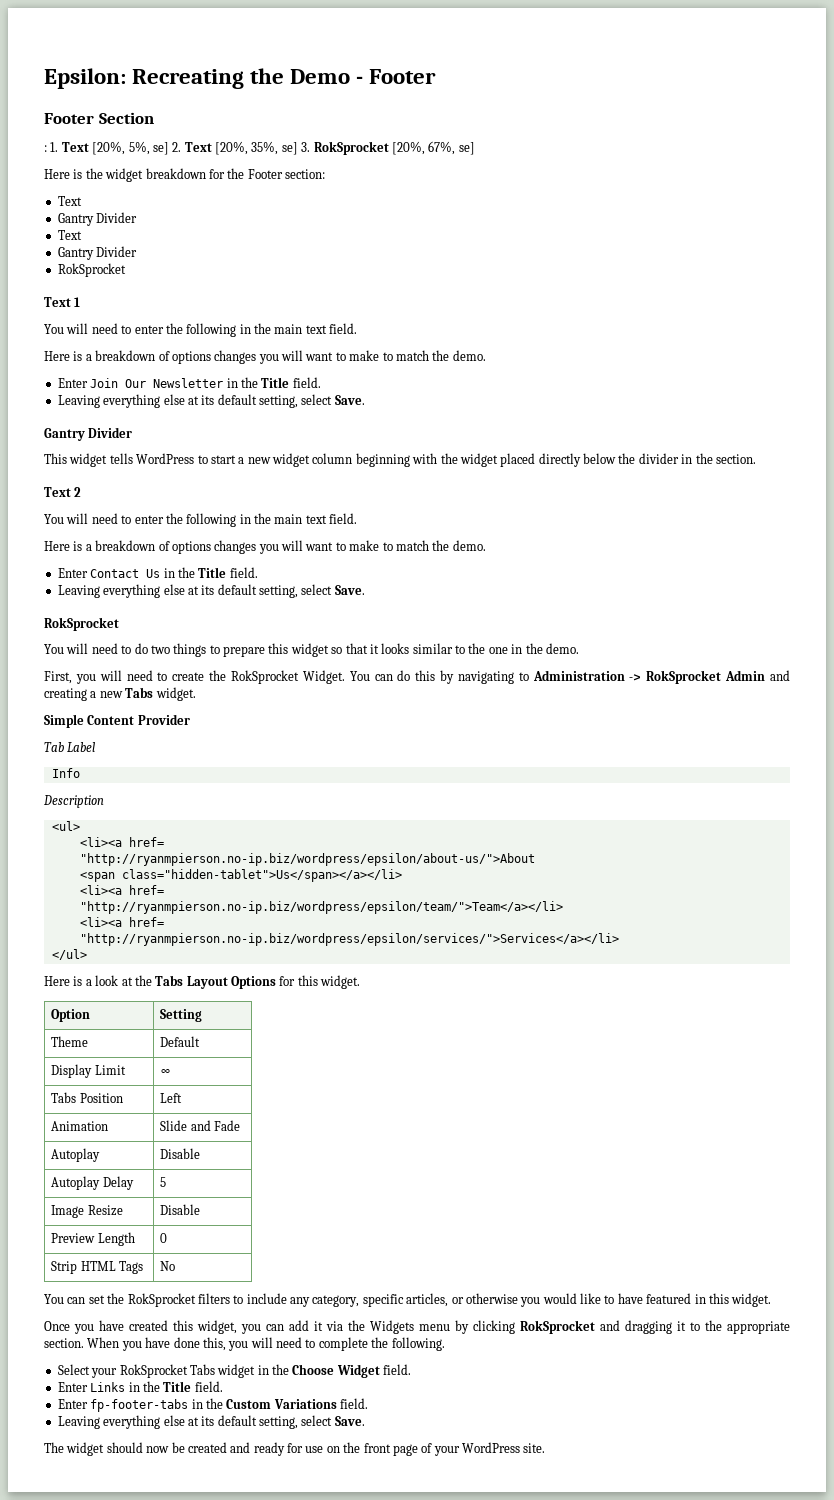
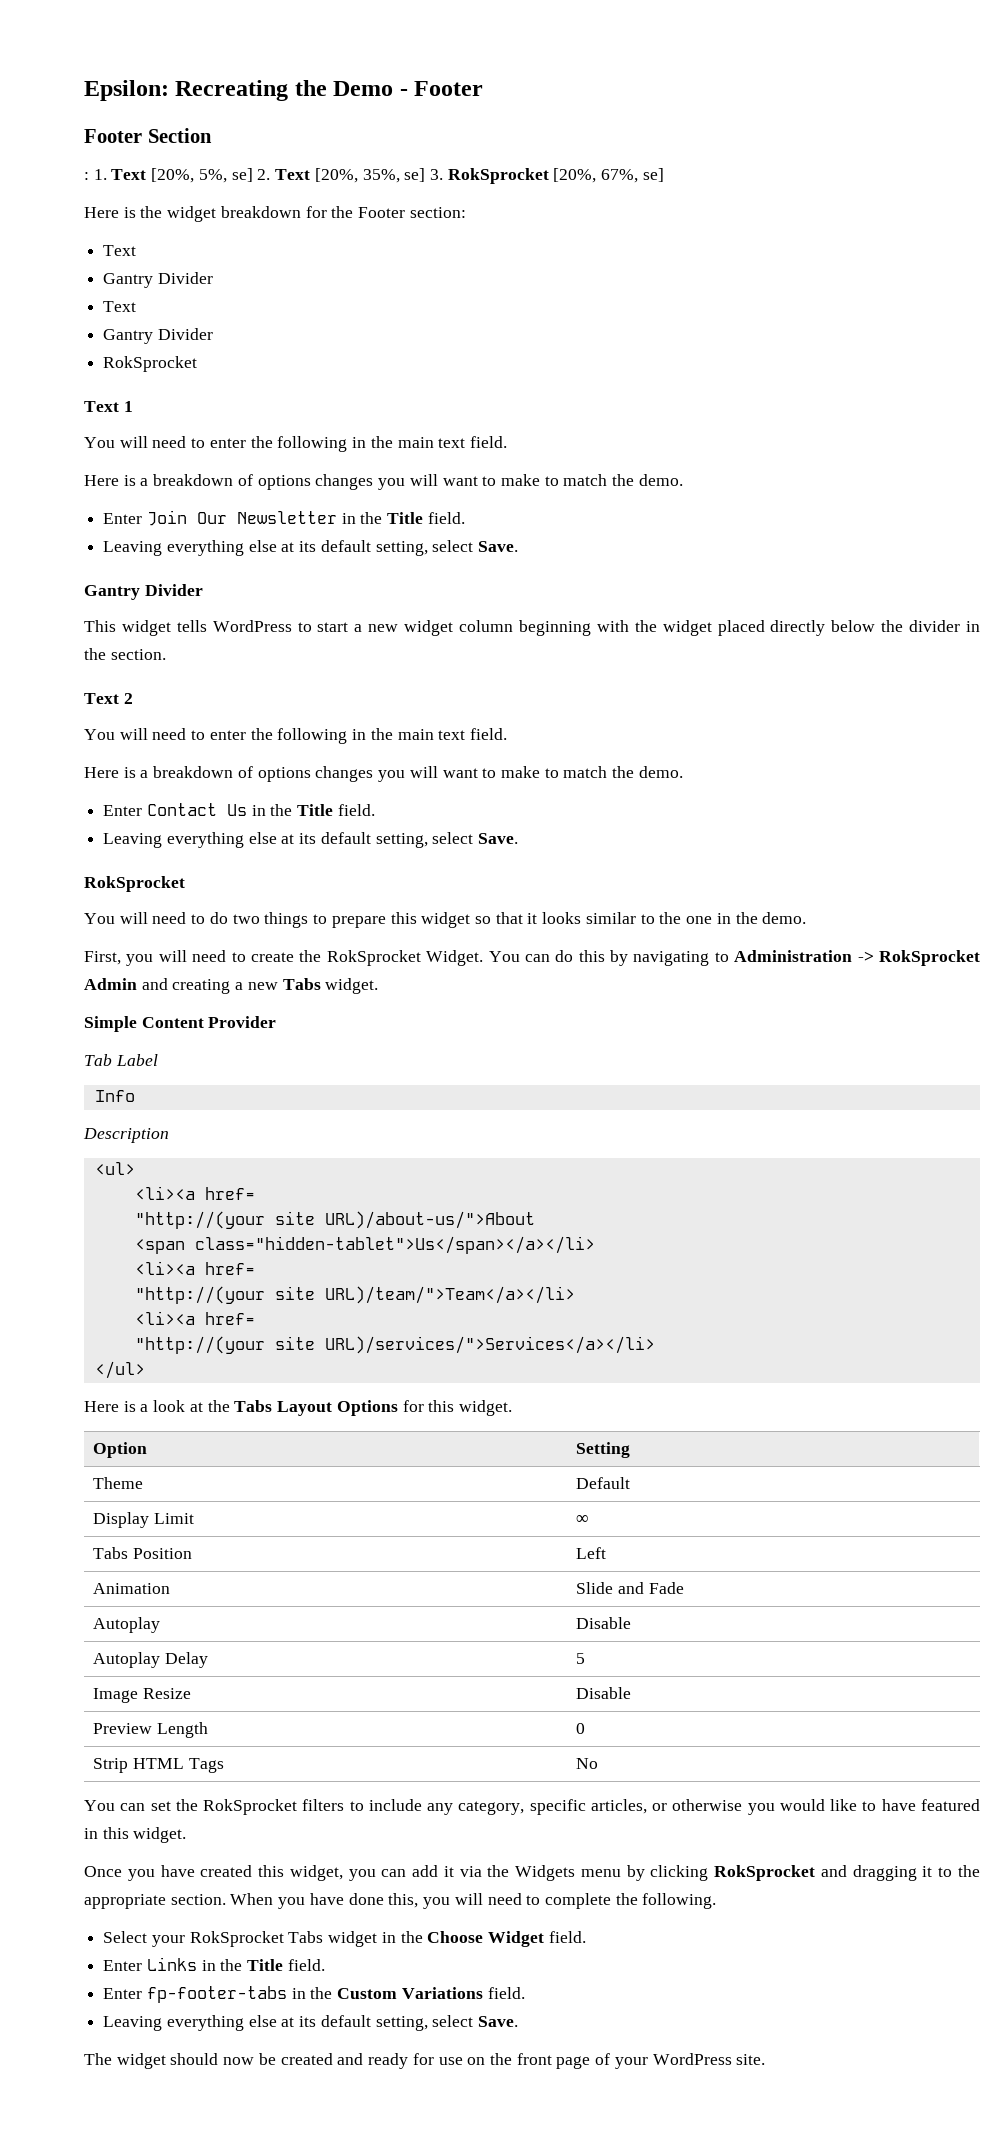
[79,853,535,866] "http://ryanmpierson.no-ip.biz/wordpress/epsilon/about-us/">About -> [134,1211,535,1229] "http://(your site URL)/about-us/">About
[79,901,563,914] [79,917,164,927] [79,933,619,946] "http://ryanmpierson.no-ip.biz/wordpress/epsilon/team/">Team</a></li> // <li><a href= // "http://ryanmpierson.no-ip.biz/wordpress/epsilon/services/">Services</a></li> -> [134,1286,575,1304] [134,1311,255,1325] [134,1336,655,1354] "http://(your site URL)/team/">Team</a></li> // <li><a href= // "http://(your site URL)/services/">Services</a></li>

